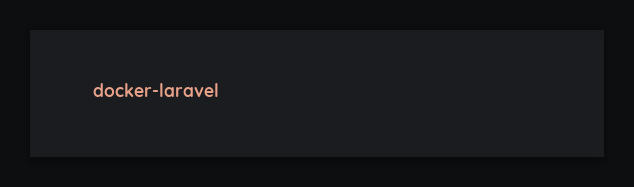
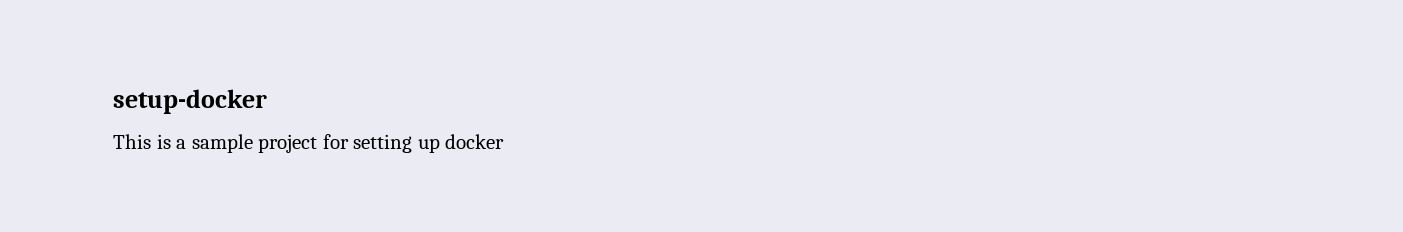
[93,83,219,97] docker-laravel -> [113,89,267,114] [113,134,505,153] setup-docker // This is a sample project for setting up docker

